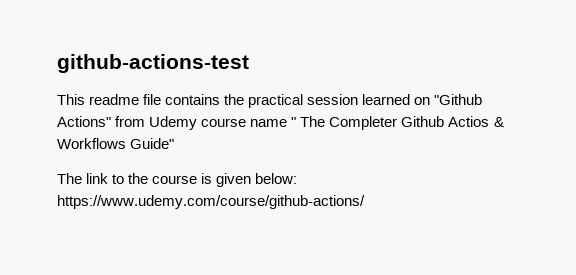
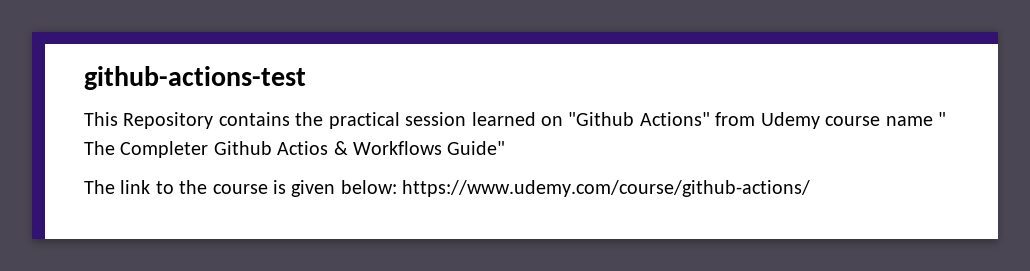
[89,94,162,105] readme file -> [123,112,214,129] Repository

